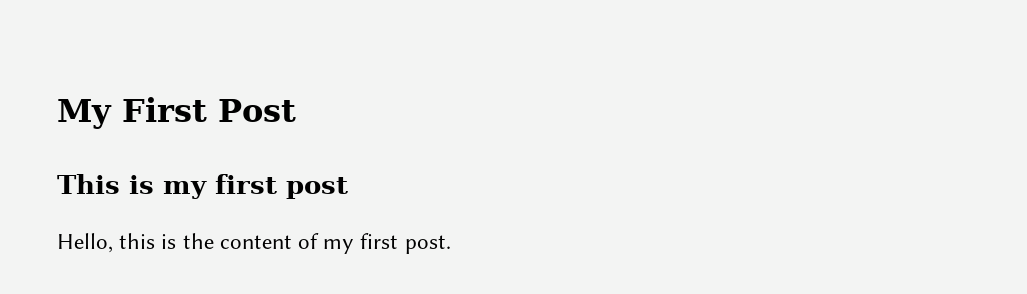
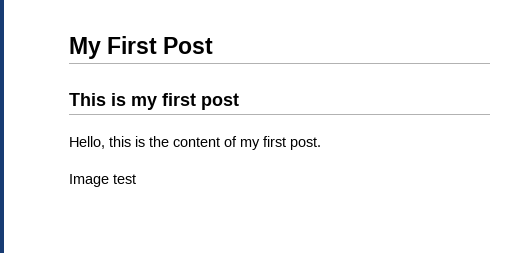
(451, 244) none -> [69,174,136,187] // Image test

